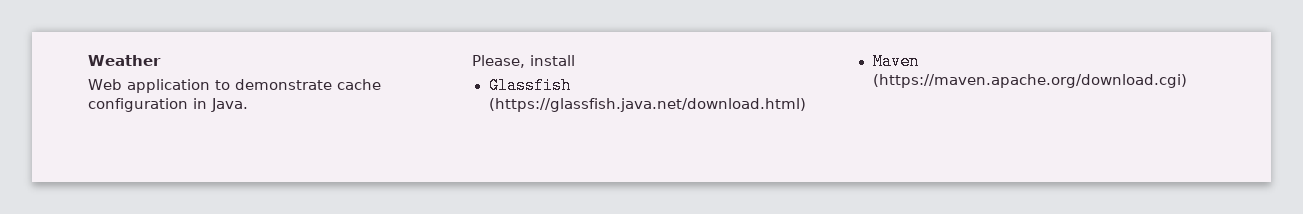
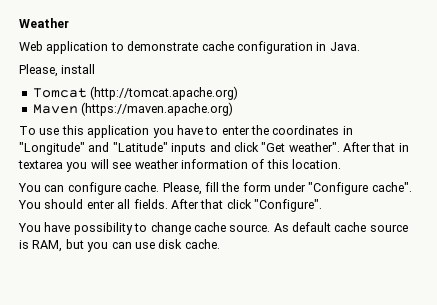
[488,77,571,94] [488,98,806,112] Glassfish (https://glassfish.java.net/download.html) -> [32,86,239,100] Tomcat (http://tomcat.apache.org)
[872,74,1187,88] (https://maven.apache.org/download.cgi) -> [81,102,234,116] [19,125,353,138] [19,142,409,155] [18,159,341,172] [18,182,412,195] [18,199,322,212] [18,222,408,235] [19,239,220,252] (https://maven.apache.org) // To use this application you have to enter the coordinates in "Longitude" and "Latitude" inputs and click "Get weather". After that in textarea you will see weather information of this location. // You can configure cache. Please, fill the form under "Configure cache". You should enter all fields. After that click "Configure". // You have possibility to change cache source. As default cache source is RAM, but you can use disk cache.

